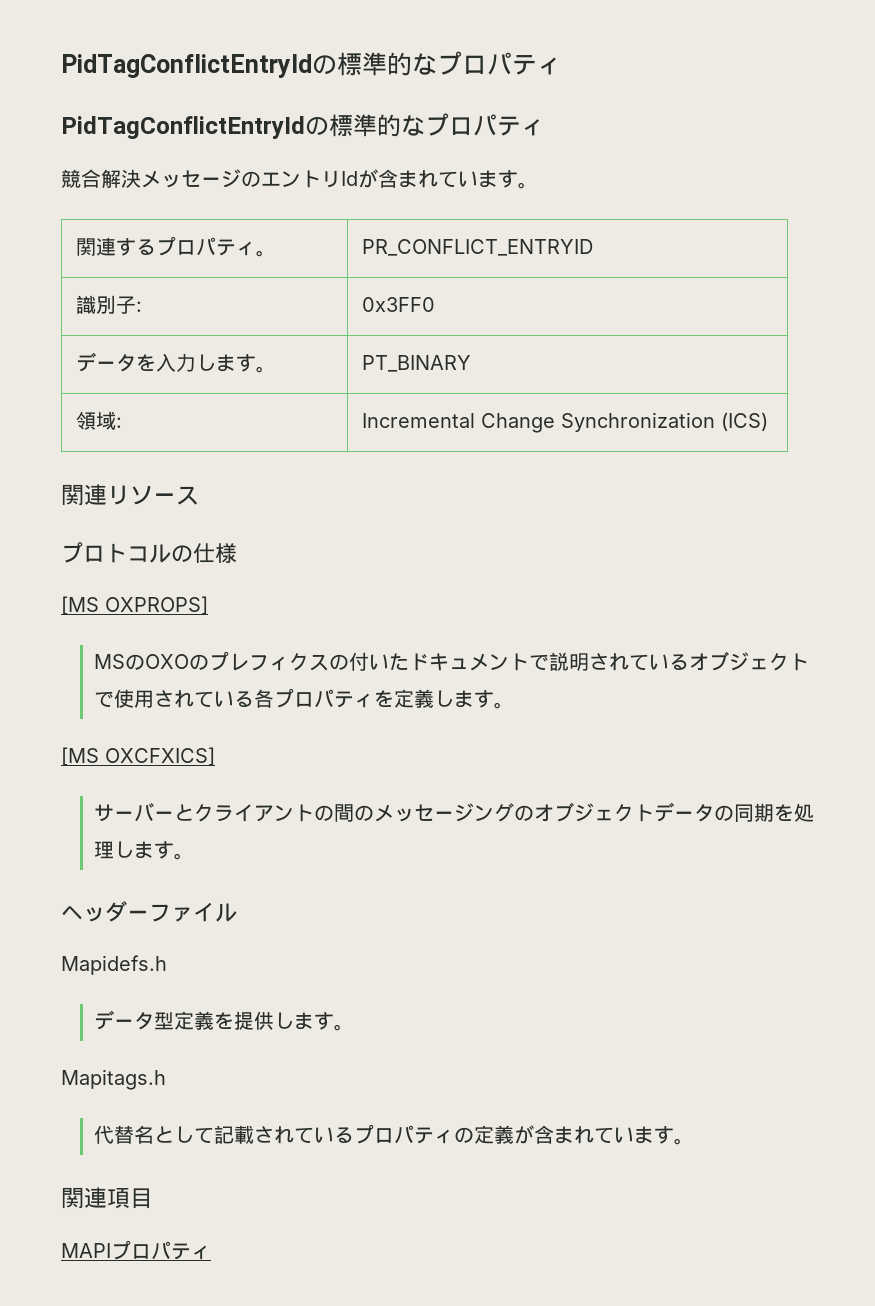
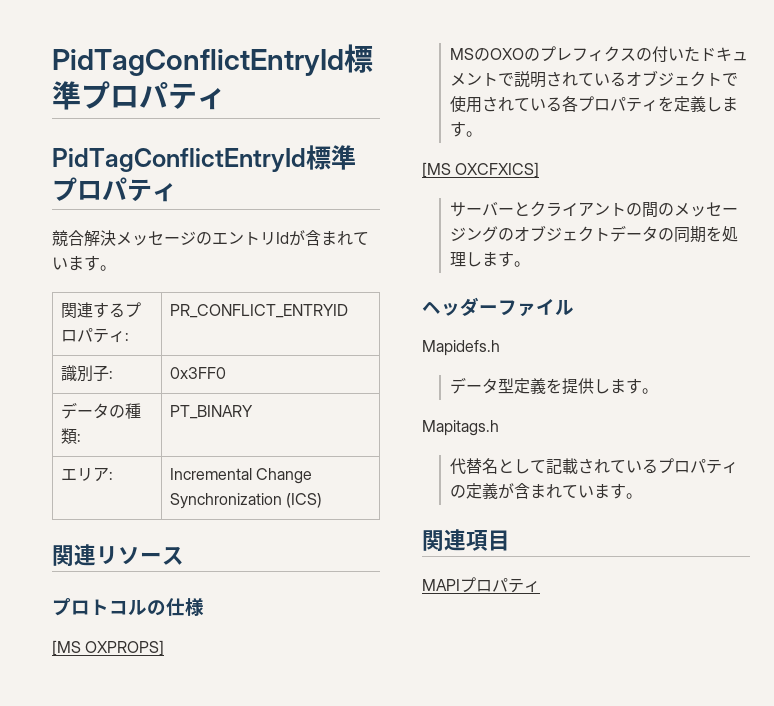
[61,52,437,78] PidTagConflictEntryIdの標準的な -> [52,44,373,76] [52,81,81,110] PidTagConflictEntryId標準
[305,114,425,137] の標準的な -> [306,145,356,170] 標準
[255,250,276,257] 。 -> [124,332,129,341] :
[135,353,276,373] を入力します。 -> [108,403,141,419] [60,428,81,444] の種類:
[75,411,116,430] 領域 -> [60,467,109,482] エリア

